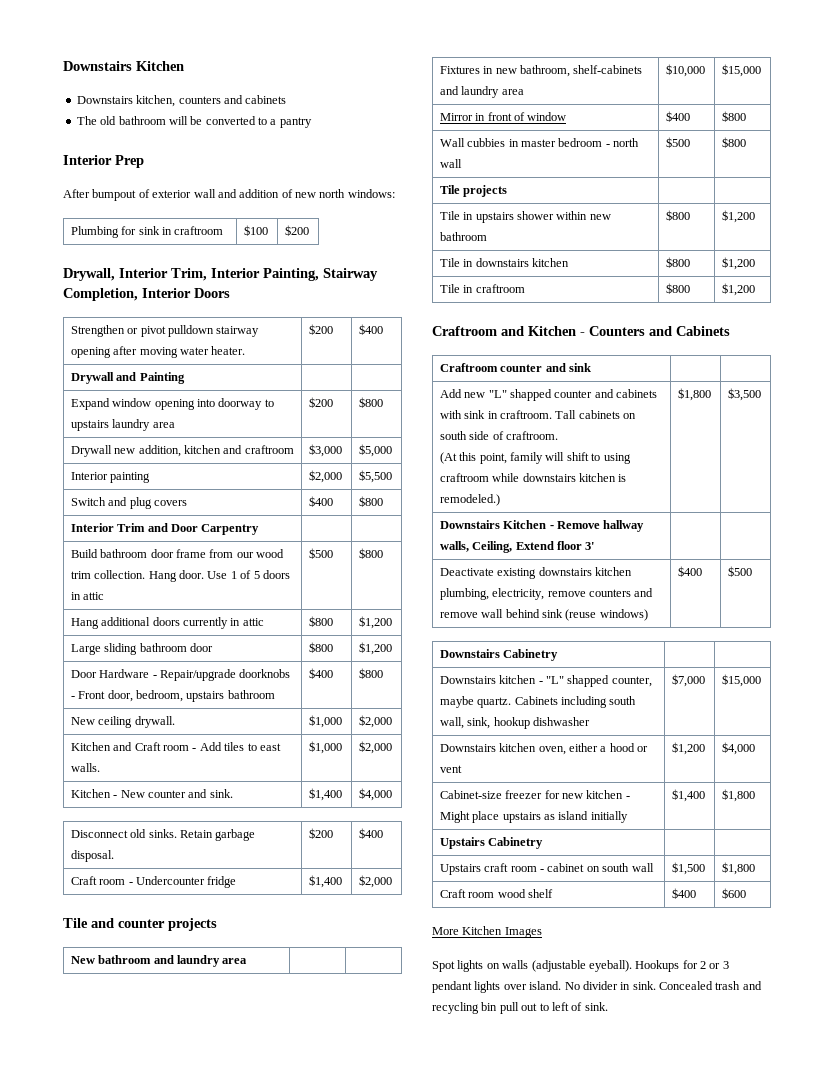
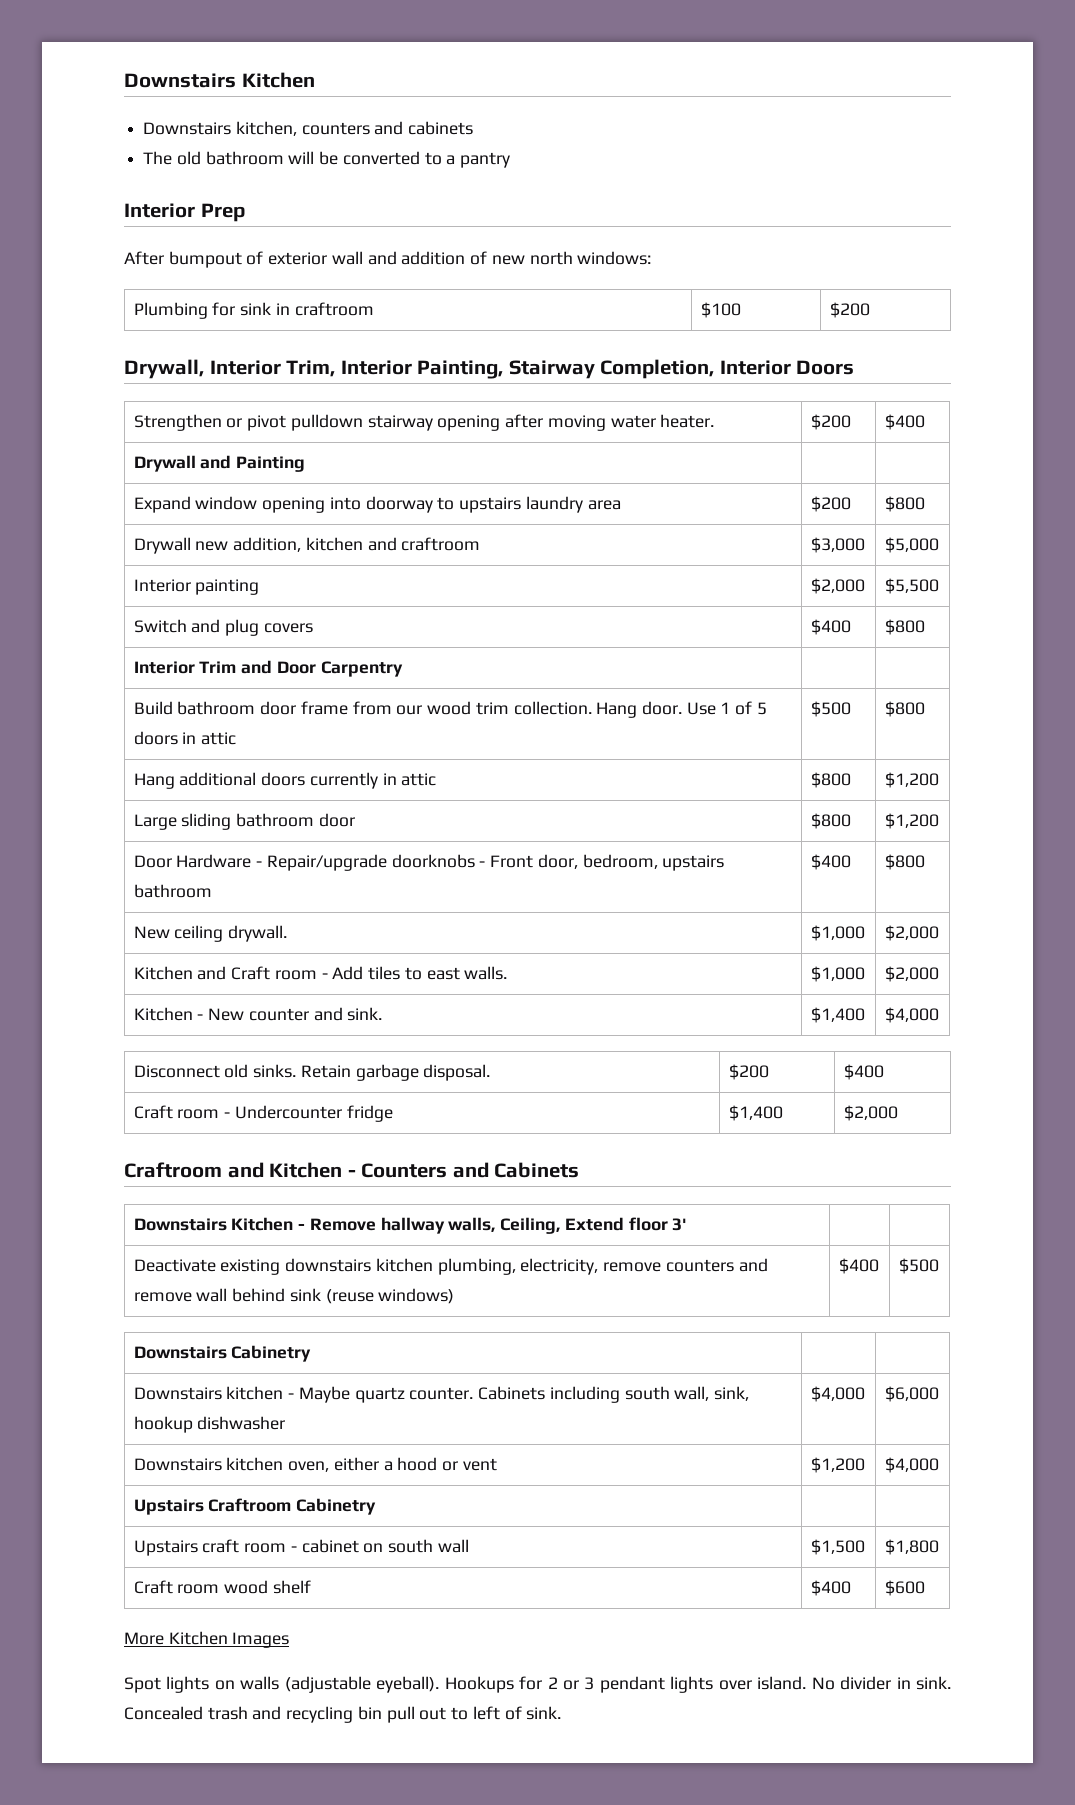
[63,918,217,931] [70,955,248,967] [439,65,643,77] [439,86,524,98] [665,64,705,77] [721,64,761,77] [439,112,567,121] [665,111,690,122] [721,111,746,122] [439,138,640,147] [439,159,462,168] [665,137,690,148] [721,137,746,148] [439,185,508,197] [439,211,611,223] [439,232,487,241] [665,210,690,221] [721,210,755,223] [439,258,570,267] [665,257,690,268] [721,257,755,270] [439,284,525,293] [665,283,690,294] [721,283,755,296] // Tile and counter projects // New bathroom and laundry area | | // Fixtures in new bathroom, shelf-cabinets and laundry area | $10,000 | $15,000 // Mirror in front of window | $400 | $800 // Wall cubbies in master bedroom - north wall | $500 | $800 // Tile projects | | // Tile in upstairs shower within new bathroom | $800 | $1,200 // Tile in downstairs kitchen | $800 | $1,200 // Tile in craftroom | $800 | $1,200 -> (898, 1113) none
[439,363,592,372] [439,389,658,401] [439,410,637,419] [439,431,559,440] [439,452,631,464] [439,473,627,482] [439,494,500,506] [677,388,711,401] [727,388,761,401] // Craftroom counter and sink | | // Add new "L" shapped counter and cabinets with sink in craftroom. Tall cabinets on south side of craftroom. // (At this point, family will shift to using craftroom while downstairs kitchen is remodeled.) | $1,800 | $3,500 -> (580, 1170) none
[546,675,652,687] [439,696,512,708] "L" shapped counter, maybe quartz. -> [298,1386,474,1403] Maybe quartz counter.
[671,674,705,687] [721,674,761,687] $7,000 | $15,000 -> [810,1386,865,1402] [884,1386,939,1402] $4,000 | $6,000
[439,790,630,799] [439,811,628,823] [671,789,705,802] [721,789,755,802] [439,837,485,849] // Cabinet-size freezer for new kitchen - Might place upstairs as island initially | $1,400 | $1,800 // Upstairs -> [133,1498,292,1515] // Upstairs Craftroom

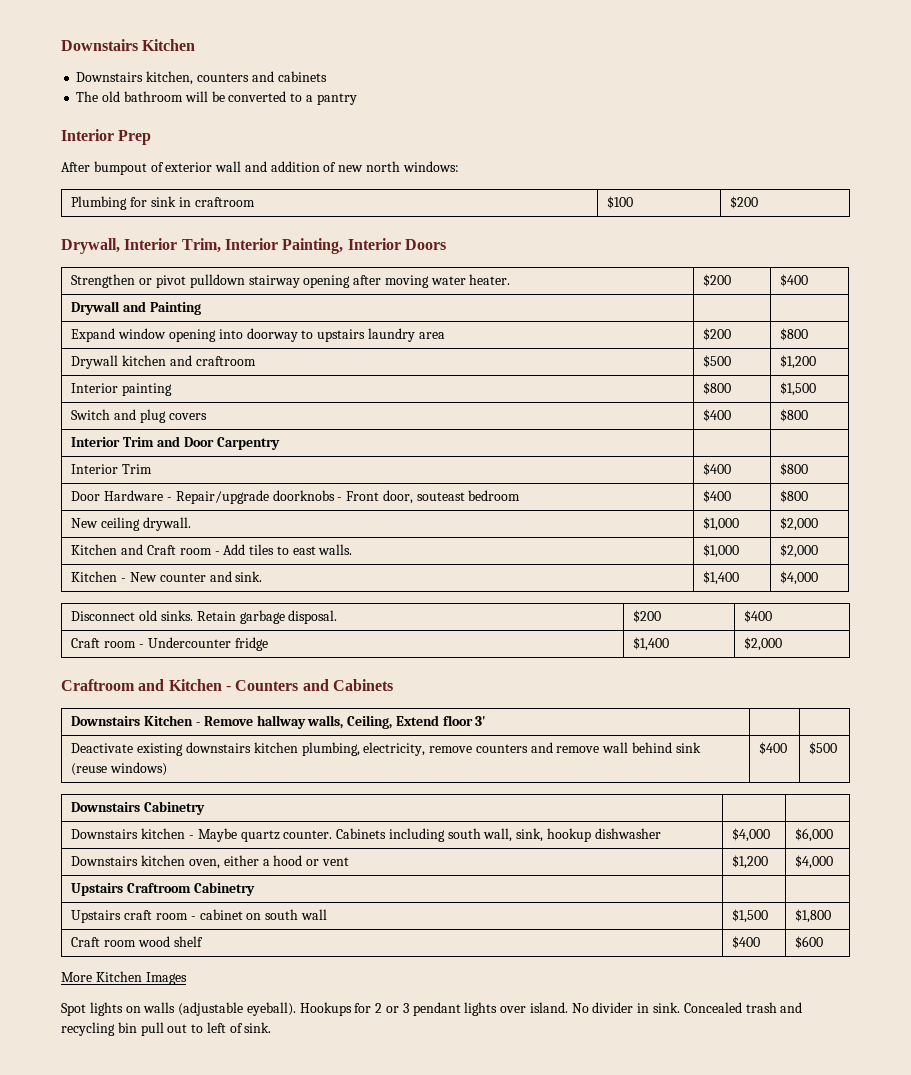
[508,359,715,379] Stairway Completion, -> (344, 246) none
[195,537,302,552] new addition, -> (119, 362) none
[810,537,865,553] [884,537,939,553] $3,000 | $5,000 -> [703,355,732,368] [780,355,817,369] $500 | $1,200
[810,578,865,594] [884,578,939,594] $2,000 | $5,500 -> [703,382,732,395] [780,382,817,396] $800 | $1,500
[133,701,767,718] [133,731,237,745] [810,701,851,717] [884,701,925,717] [133,772,437,789] [810,772,851,788] [884,772,939,788] [133,813,355,830] [810,813,851,829] [884,813,939,829] Build bathroom door frame from our wood trim collection. Hang door. Use 1 of 5 doors in attic | $500 | $800 // Hang additional doors currently in attic | $800 | $1,200 // Large sliding bathroom door | $800 | $1,200 -> [71,464,153,474] [703,463,732,476] [780,463,809,476] Interior Trim | $400 | $800
[582,854,725,871] [133,884,212,898] bedroom, upstairs bathroom -> [416,490,521,501] souteast bedroom

